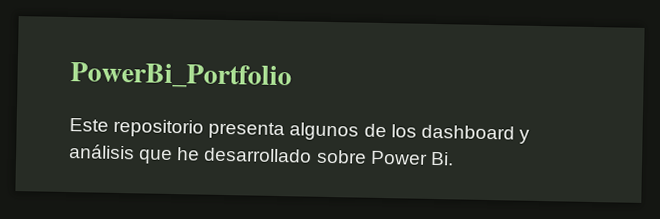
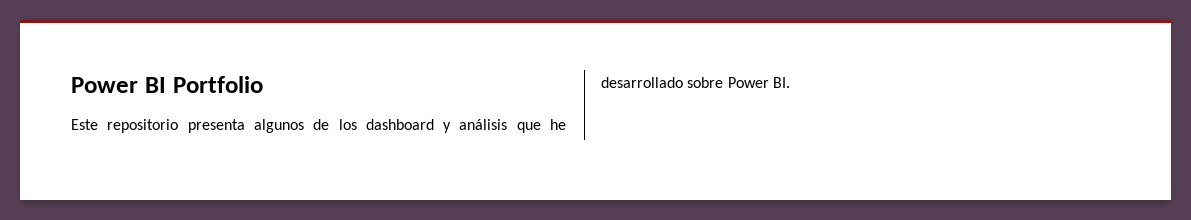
[70,62,292,90] PowerBi_Portfolio -> [71,76,263,93] Power BI Portfolio
[429,151,454,166] Bi. -> [772,77,790,88] BI.

